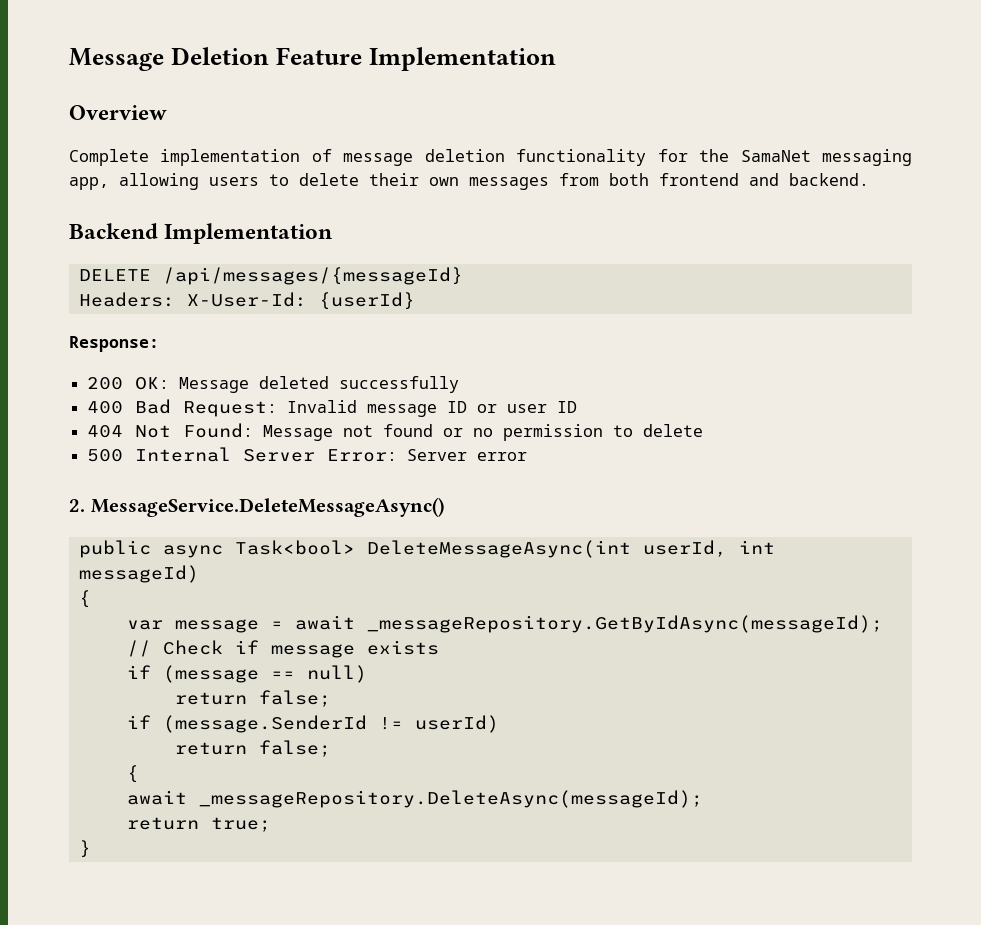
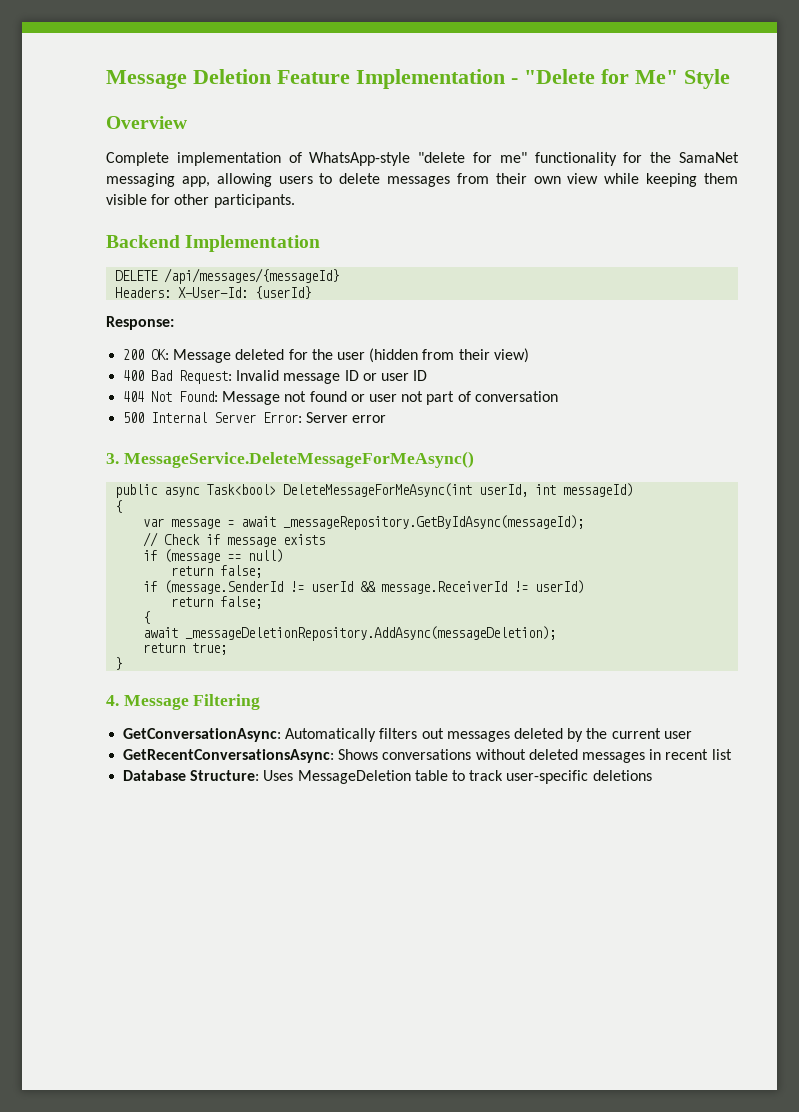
(556, 59) none -> [511,69,730,89] - "Delete for Me" Style
[343,149,505,166] message deletion -> [309,152,527,166] WhatsApp-style "delete for me"
[369,173,869,190] their own messages from both frontend and backend. -> [387,173,738,187] [106,194,295,208] messages from their own view while keeping them visible for other participants.
[339,376,460,393] successfully -> [288,348,529,363] for the user (hidden from their view)
[473,424,704,441] no permission to delete -> [368,391,558,405] user not part of conversation
[69,497,444,517] 2. MessageService.DeleteMessageAsync() -> [106,451,474,468] 3. MessageService.DeleteMessageForMeAsync()
[366,540,631,558] DeleteMessageAsync(int -> [283,483,473,497] DeleteMessageForMeAsync(int
(403, 723) none -> [311,581,529,594] userId && message.ReceiverId !=
[198,790,703,808] _messageRepository.DeleteAsync(messageId); -> [185,626,557,641] _messageDeletionRepository.AddAsync(messageDeletion);
(91, 849) none -> [106,694,261,710] [123,728,692,742] [123,749,732,763] [123,770,652,784] // 4. Message Filtering // GetConversationAsync: Automatically filters out messages deleted by the current user // GetRecentConversationsAsync: Shows conversations without deleted messages in recent list // Database Structure: Uses MessageDeletion table to track user-specific deletions

